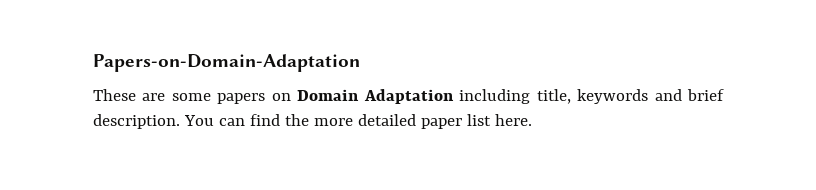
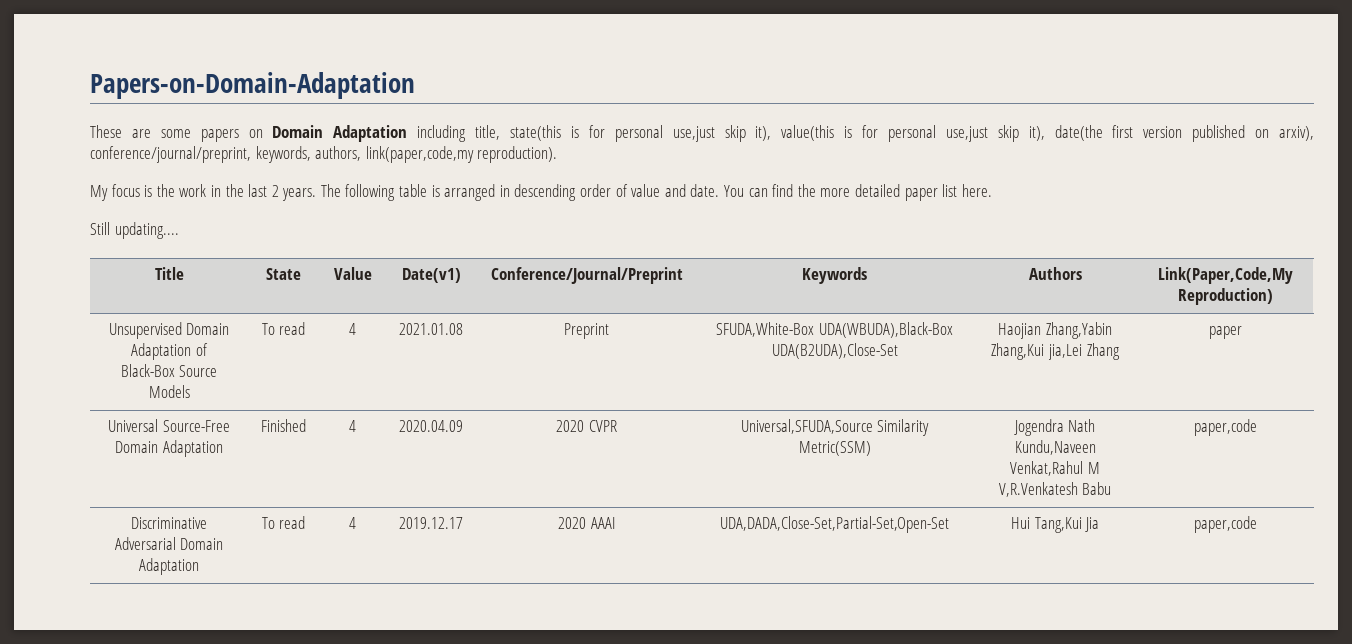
[577,89,724,104] [93,114,180,129] keywords and brief description. -> [510,125,1314,142] [90,146,558,163] [90,184,720,201] state(this is for personal use,just skip it), value(this is for personal use,just skip it), date(the first version published on arxiv), conference/journal/preprint, keywords, authors, link(paper,code,my reproduction). // My focus is the work in the last 2 years. The following table is arranged in descending order of value and date.
(532, 120) none -> [90,222,179,239] [154,267,184,280] [266,268,301,280] [333,267,372,280] [401,268,461,283] [490,267,683,284] [802,267,867,284] [1028,267,1082,280] [1158,267,1293,284] [1178,288,1273,305] [108,322,230,339] [131,343,208,360] [120,364,218,377] [148,385,190,398] [261,322,306,335] [349,323,356,335] [399,323,463,335] [564,323,609,339] [716,322,953,338] [771,343,898,359] [998,322,1112,339] [991,343,1120,360] [1209,326,1242,339] [108,419,230,432] [115,440,223,457] [261,419,306,432] [349,420,356,432] [399,420,463,432] [556,420,617,432] [740,419,930,436] [798,441,871,456] [1013,419,1096,436] [1014,440,1096,455] [1010,461,1100,476] [998,482,1112,497] [1194,419,1257,436] [131,517,207,529] [114,537,224,550] [139,558,199,575] [261,516,306,529] [349,517,356,529] [399,517,463,529] [558,517,615,529] [719,516,950,533] [1010,517,1100,533] [1194,516,1257,533] // Still updating.... // Title | State | Value | Date(v1) | Conference/Journal/Preprint | Keywords | Authors | Link(Paper,Code,My Reproduction) // Unsupervised Domain Adaptation of Black-Box Source Models | To read | 4 | 2021.01.08 | Preprint | SFUDA,White-Box UDA(WBUDA),Black-Box UDA(B2UDA),Close-Set | Haojian Zhang,Yabin Zhang,Kui jia,Lei Zhang | paper // Universal Source-Free Domain Adaptation | Finished | 4 | 2020.04.09 | 2020 CVPR | Universal,SFUDA,Source Similarity Metric(SSM) | Jogendra Nath Kundu,Naveen Venkat,Rahul M V,R.Venkatesh Babu | paper,code // Discriminative Adversarial Domain Adaptation | To read | 4 | 2019.12.17 | 2020 AAAI | UDA,DADA,Close-Set,Partial-Set,Open-Set | Hui Tang,Kui Jia | paper,code

